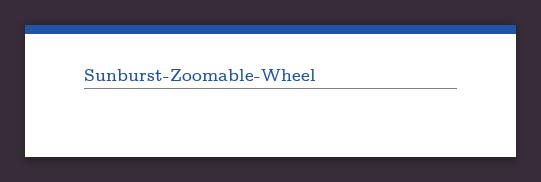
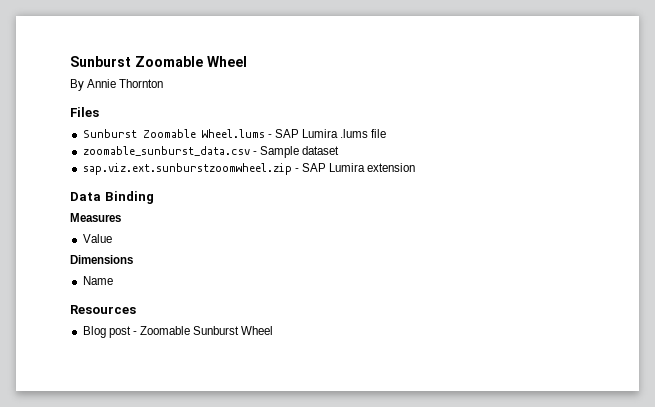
[84,69,316,81] Sunburst-Zoomable-Wheel -> [70,56,247,67] [70,79,164,91] [70,107,99,117] [82,129,387,138] [82,146,339,158] [82,163,416,175] [70,191,154,204] [70,213,121,222] [82,234,112,243] [70,255,133,264] [82,276,113,285] [70,305,136,314] [82,326,274,338] Sunburst Zoomable Wheel // By Annie Thornton // Files // Sunburst Zoomable Wheel.lums - SAP Lumira .lums file // zoomable_sunburst_data.csv - Sample dataset // sap.viz.ext.sunburstzoomwheel.zip - SAP Lumira extension // Data Binding // Measures // Value // Dimensions // Name // Resources // Blog post - Zoomable Sunburst Wheel

